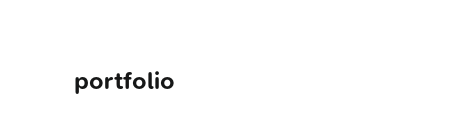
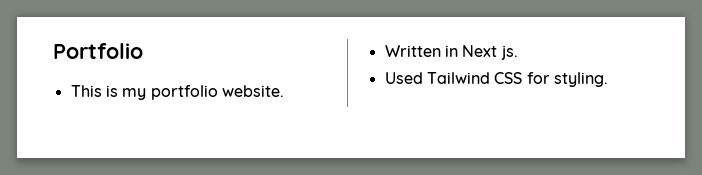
[74,71,175,94] portfolio -> [53,43,143,59] [70,85,284,100] [384,45,518,60] [384,72,608,87] Portfolio // This is my portfolio website. // Written in Next js. // Used Tailwind CSS for styling.

